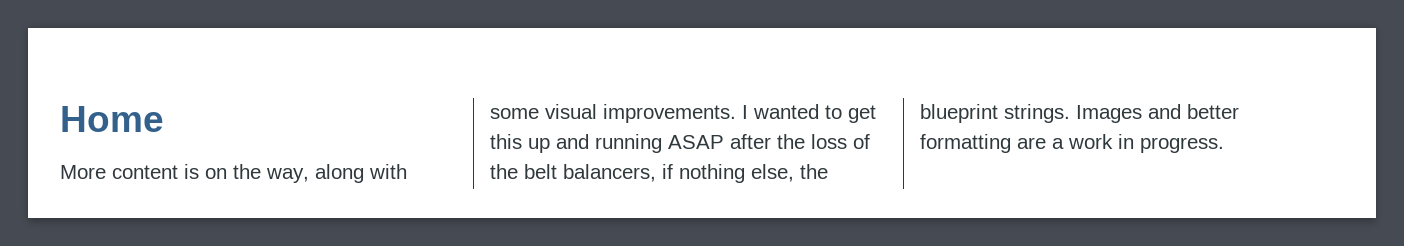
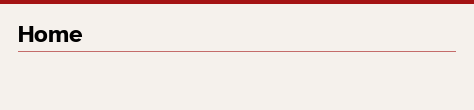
[60,164,407,183] [490,104,876,123] [490,134,870,153] [490,164,828,183] [920,104,1239,123] [920,134,1224,153] // More content is on the way, along with some visual improvements. I wanted to get this up and running ASAP after the loss of the belt balancers, if nothing else, the blueprint strings. Images and better formatting are a work in progress. -> (83, 34) none

